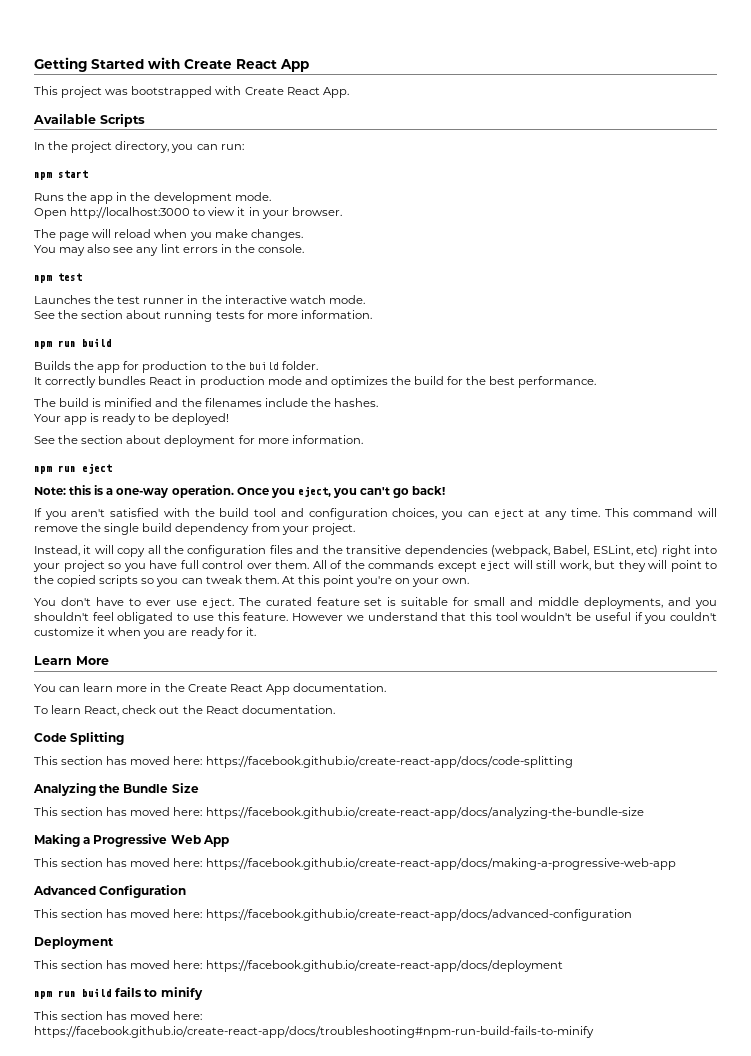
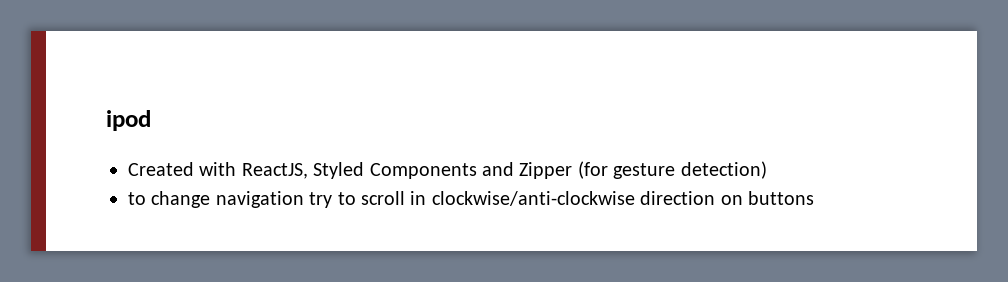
[34,57,309,72] [34,86,349,98] [33,113,145,127] [34,141,244,153] [34,170,88,180] [34,192,271,204] [34,207,342,219] [34,229,303,241] [34,244,304,256] [34,273,82,283] [34,295,365,304] [34,310,372,322] [34,338,112,349] [34,361,318,373] [34,376,597,388] [34,398,378,407] [34,413,229,425] [34,435,363,447] [34,463,112,474] [34,485,446,498] [34,508,717,520] [34,523,355,535] [34,545,717,557] [33,560,717,572] [34,575,470,587] [34,597,718,609] [34,612,717,624] [34,627,256,639] [34,656,109,665] [34,683,386,695] [34,705,335,716] [34,732,125,745] [34,756,573,768] [33,783,199,796] [34,807,644,819] [34,834,229,847] [34,858,676,870] [33,885,187,898] [34,909,632,921] [34,937,114,949] [34,960,563,972] [34,987,203,1000] [34,1011,203,1020] [34,1026,594,1038] Getting Started with Create React App // This project was bootstrapped with Create React App. // Available Scripts // In the project directory, you can run: // npm start // Runs the app in the development mode. // Open http://localhost:3000 to view it in your browser. // The page will reload when you make changes. // You may also see any lint errors in the console. // npm test // Launches the test runner in the interactive watch mode. // See the section about running tests for more information. // npm run build // Builds the app for production to the build folder. // It correctly bundles React in production mode and optimizes the build for the best performance. // The build is minified and the filenames include the hashes. // Your app is ready to be deployed! // See the section about deployment for more information. // npm run eject // Note: this is a one-way operation. Once you eject, you can't go back! // If you aren't satisfied with the build tool and configuration choices, you can eject at any time. This command will remove the single build dependency from your project. // Instead, it will copy all the configuration files and the transitive dependencies (webpack, Babel, ESLint, etc) right into your project so you have full control over them. All of the commands except eject will still work, but they will point to the copied scripts so you can tweak them. At this point you're on your own. // You don't have to ever use eject. The curated feature set is suitable for small and middle deployments, and you shouldn't feel obligated to use this feature. However we understand that this tool wouldn't be useful if you couldn't customize it when you are ready for it. // Learn More // You can learn more in the Create React App documentation. // To learn React, check out the React documentation. // Code Splitting // This section has moved here: https://facebook.github.io/create-react-app/docs/code-splitting // Analyzing the Bundle Size // This section has moved here: https://facebook.github.io/create-react-app/docs/analyzing-the-bundle-size // Making a Progressive Web App // This section has moved here: https://facebook.github.io/create-react-app/docs/making-a-progressive-web-app // Advanced Configuration // This section has moved here: https://facebook.github.io/create-react-app/docs/advanced-configuration // Deployment // This section has moved here: https://facebook.github.io/create-react-app/docs/deployment // npm run build fails to minify // This section has moved here: https://facebook.github.io/create-react-app/docs/troubleshooting#npm-run-build-fails-to-minify -> [106,110,151,131] [128,161,767,179] [128,191,814,208] ipod // Created with ReactJS, Styled Components and Zipper (for gesture detection) // to change navigation try to scroll in clockwise/anti-clockwise direction on buttons

